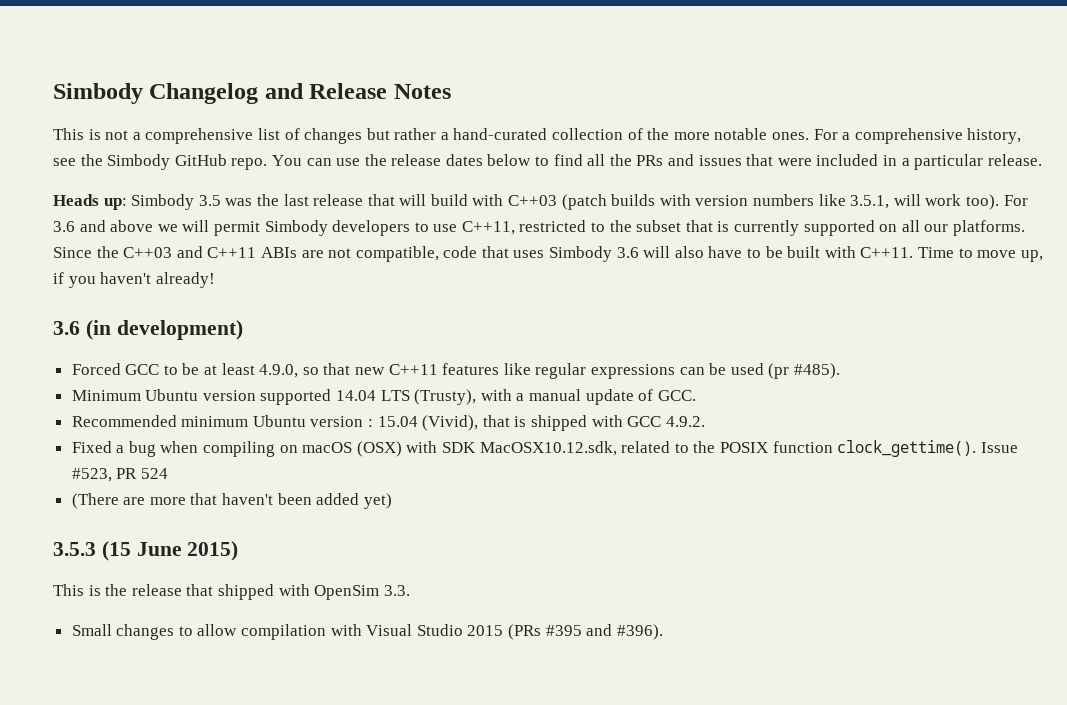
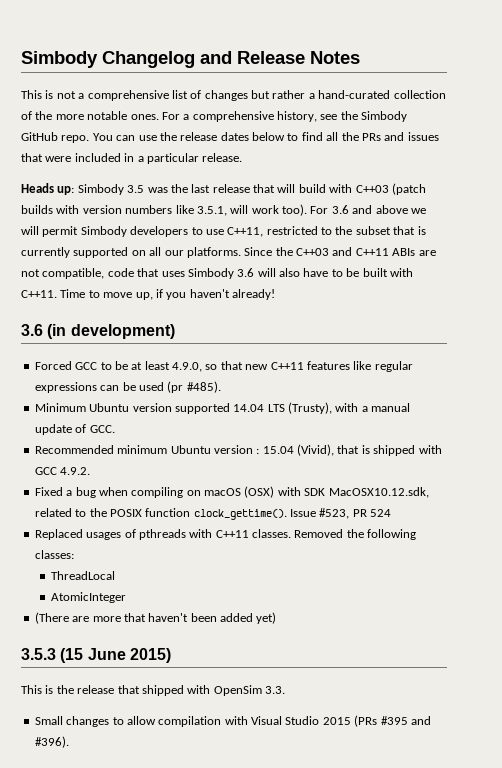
(168, 473) none -> [34,529,417,540] [34,550,74,559] [51,571,116,580] [51,592,127,603] // Replaced usages of pthreads with C++11 classes. Removed the following classes: // ThreadLocal // AtomicInteger

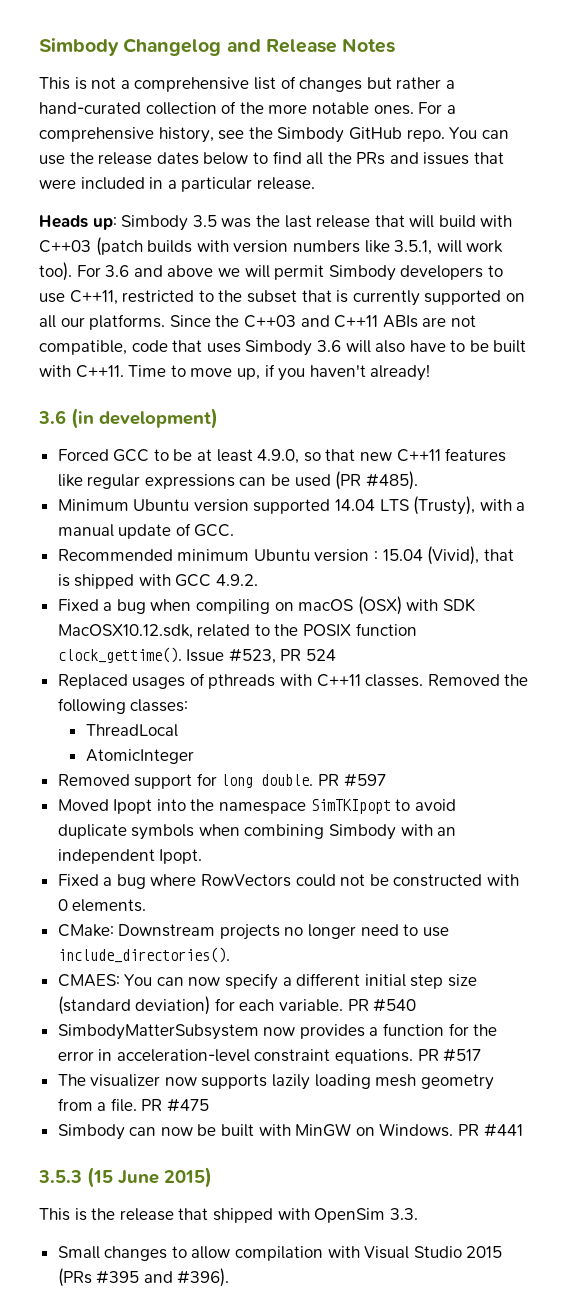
[167,381,184,393] (pr -> [335,471,362,490] (PR
[34,612,277,624] (There are more that haven't been added yet) -> [57,773,386,789] [57,799,456,814] [57,824,457,840] [57,849,203,864] [57,874,520,889] [57,899,147,912] [57,924,449,940] [57,947,230,963] [57,973,478,990] [57,996,417,1015] [57,1023,498,1040] [57,1048,482,1064] [57,1074,494,1090] [57,1098,210,1112] [57,1123,523,1140] Removed support for long double. PR #597 // Moved Ipopt into the namespace SimTKIpopt to avoid duplicate symbols when combining Simbody with an independent Ipopt. // Fixed a bug where RowVectors could not be constructed with 0 elements. // CMake: Downstream projects no longer need to use include_directories(). // CMAES: You can now specify a different initial step size (standard deviation) for each variable. PR #540 // SimbodyMatterSubsystem now provides a function for the error in acceleration-level constraint equations. PR #517 // The visualizer now supports lazily loading mesh geometry from a file. PR #475 // Simbody can now be built with MinGW on Windows. PR #441

